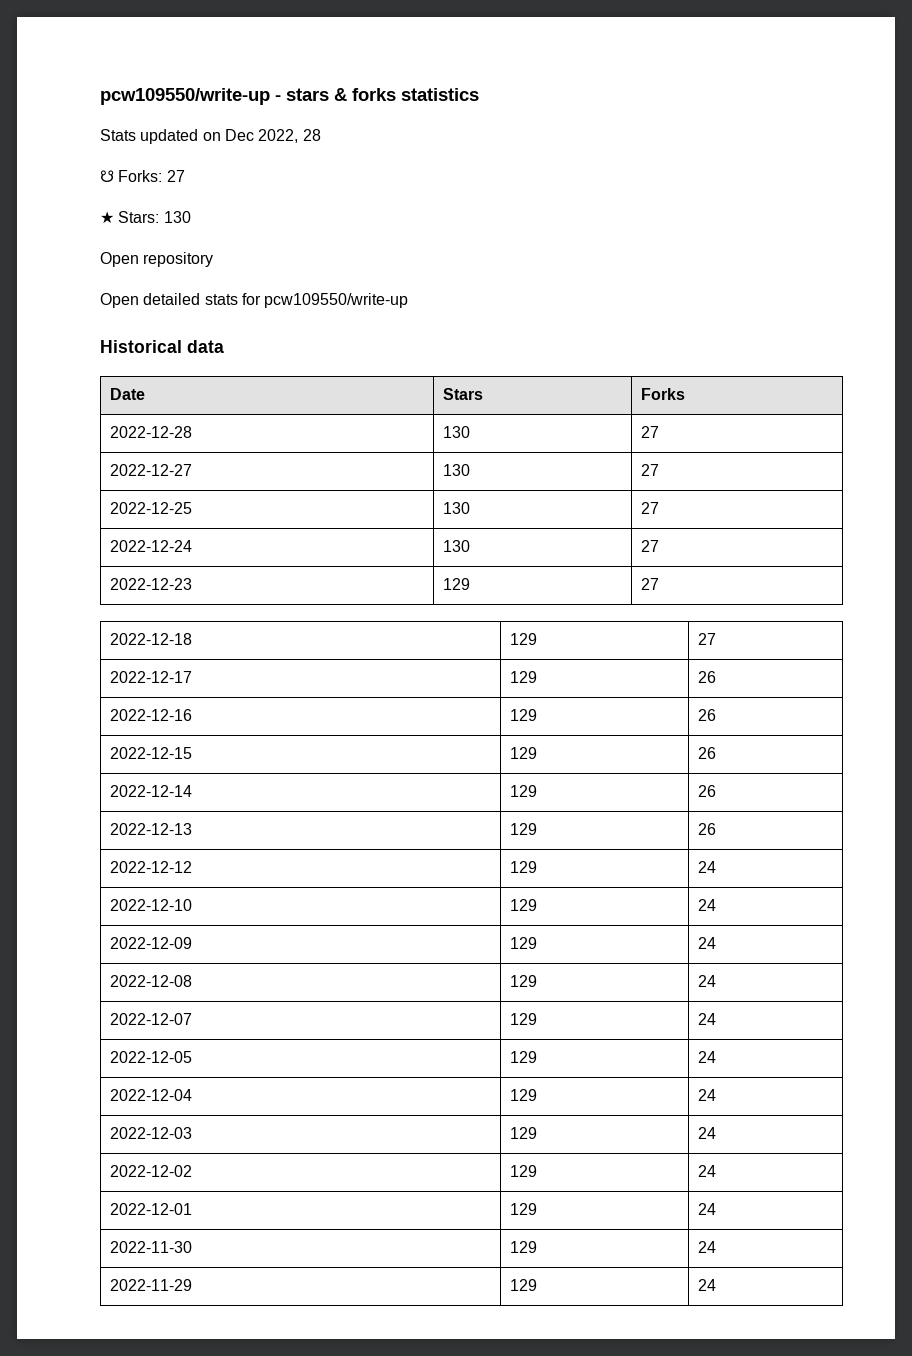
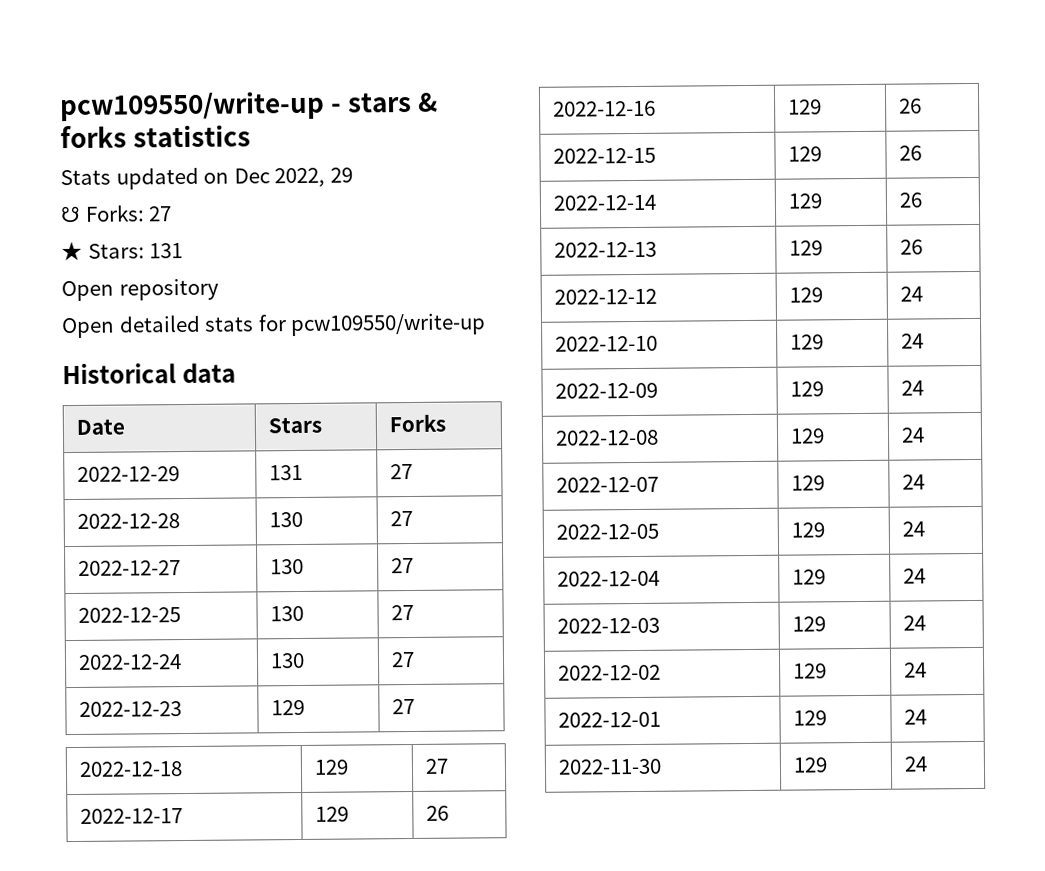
[302,129,321,141] 28 -> [329,167,353,183] 29
[163,211,191,223] 130 -> [149,243,184,259] 131
(686, 394) none -> [77,466,181,482] [269,464,304,481] [390,463,414,480] // 2022-12-29 | 131 | 27
[110,1279,193,1291] [510,1279,538,1291] [698,1279,717,1291] // 2022-11-29 | 129 | 24 -> (929, 764) none

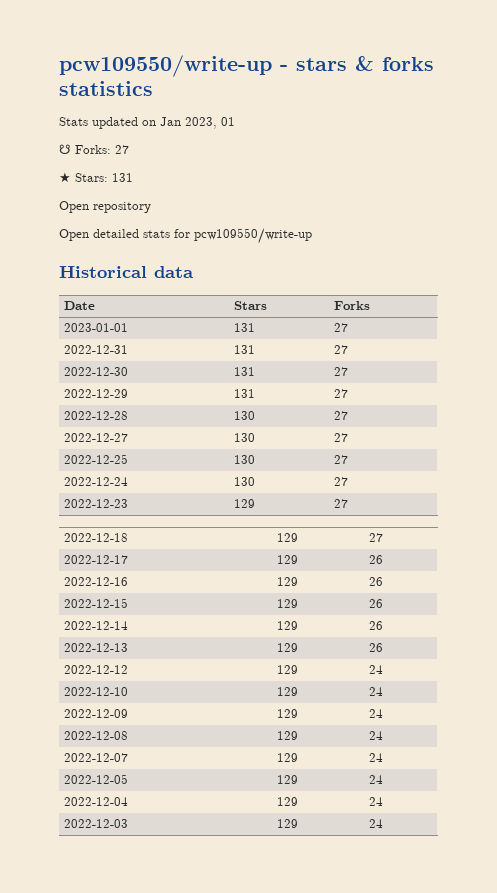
[233,167,353,188] Dec 2022, 29 -> [160,117,235,129] Jan 2023, 01
(447, 423) none -> [64,323,129,332] [234,323,256,332] [334,323,349,332] [64,345,129,354] [234,345,256,354] [334,345,349,354] [64,367,129,376] [234,367,256,376] [334,367,349,376] // 2023-01-01 | 131 | 27 // 2022-12-31 | 131 | 27 // 2022-12-30 | 131 | 27
[558,664,662,681] [793,663,828,679] [904,662,928,678] [558,711,662,728] [793,710,828,726] [904,709,928,725] [558,758,663,775] [793,757,829,773] [904,756,929,772] // 2022-12-02 | 129 | 24 // 2022-12-01 | 129 | 24 // 2022-11-30 | 129 | 24 -> (384, 823) none

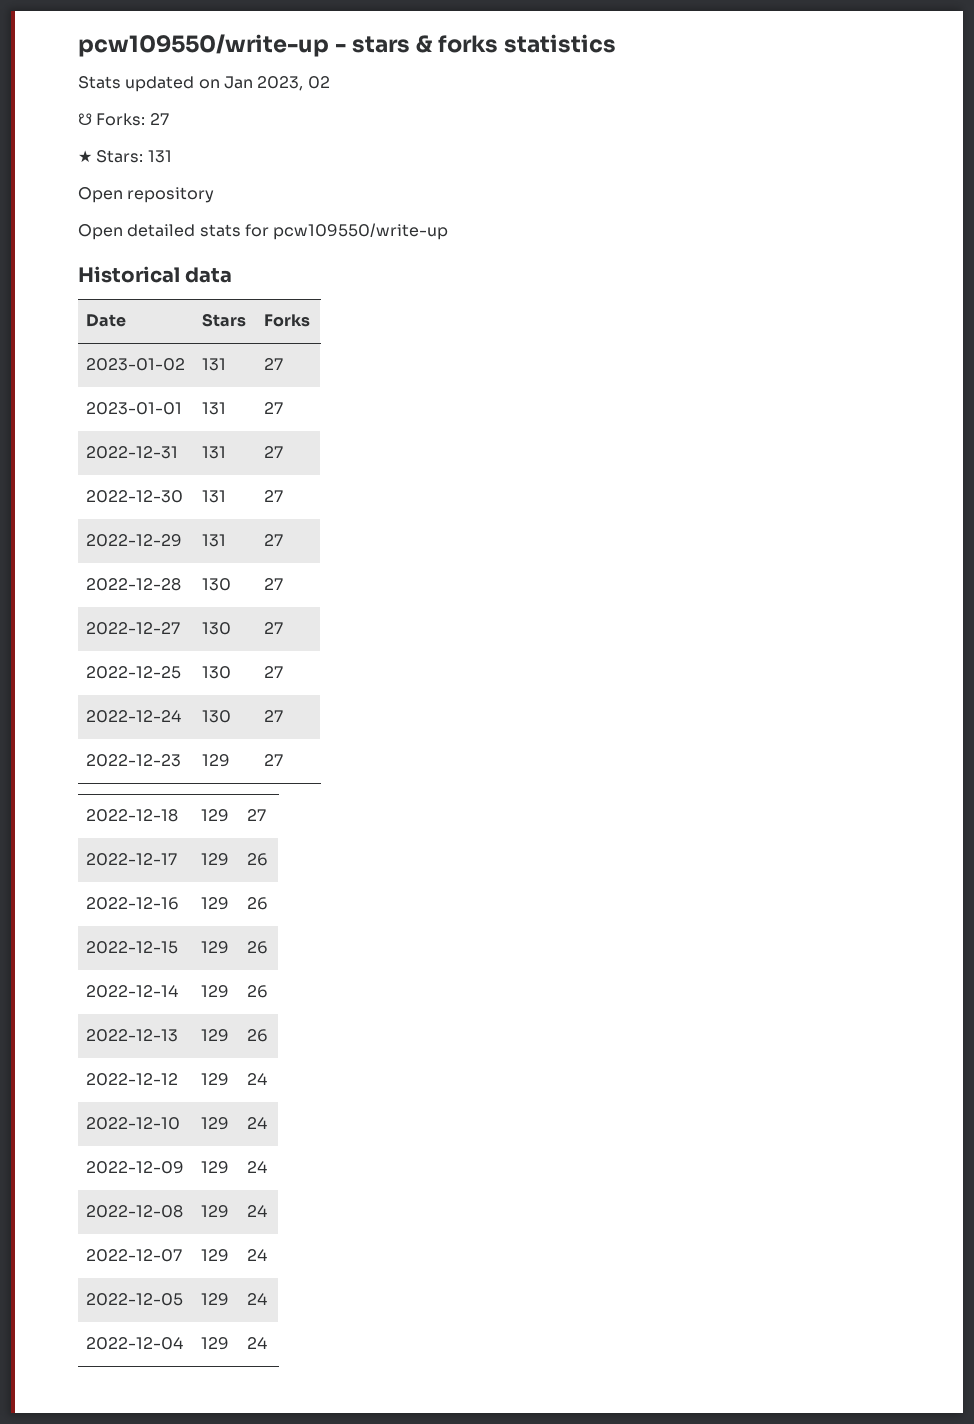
[221,117,235,126] 01 -> [307,76,330,89] 02
(371, 305) none -> [86,358,186,371] [202,358,227,371] [264,358,284,370] // 2023-01-02 | 131 | 27
[64,819,129,828] [277,819,299,828] [369,819,384,828] // 2022-12-03 | 129 | 24 -> (268, 1343) none

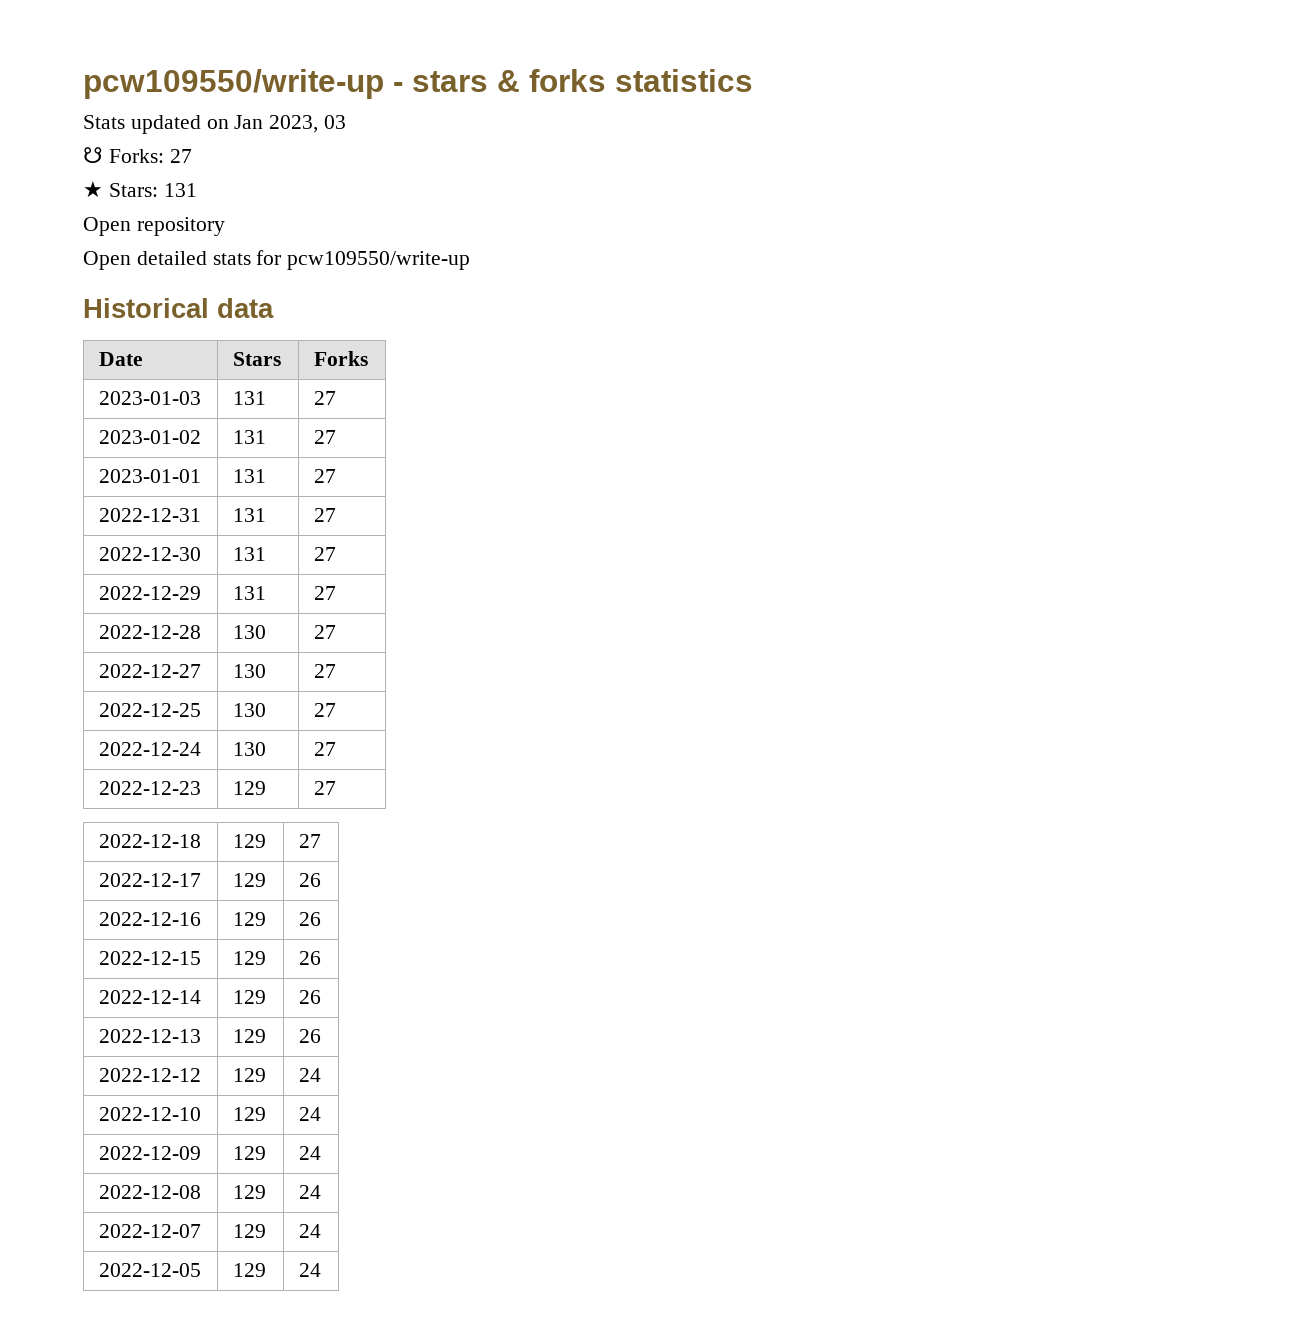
[307,76,330,89] 02 -> [324,115,347,129] 03
(311, 320) none -> [98,391,201,405] [232,391,266,405] [313,391,336,405] // 2023-01-03 | 131 | 27
[86,1337,184,1350] [201,1337,230,1350] [247,1337,268,1349] // 2022-12-04 | 129 | 24 -> (321, 1270) none

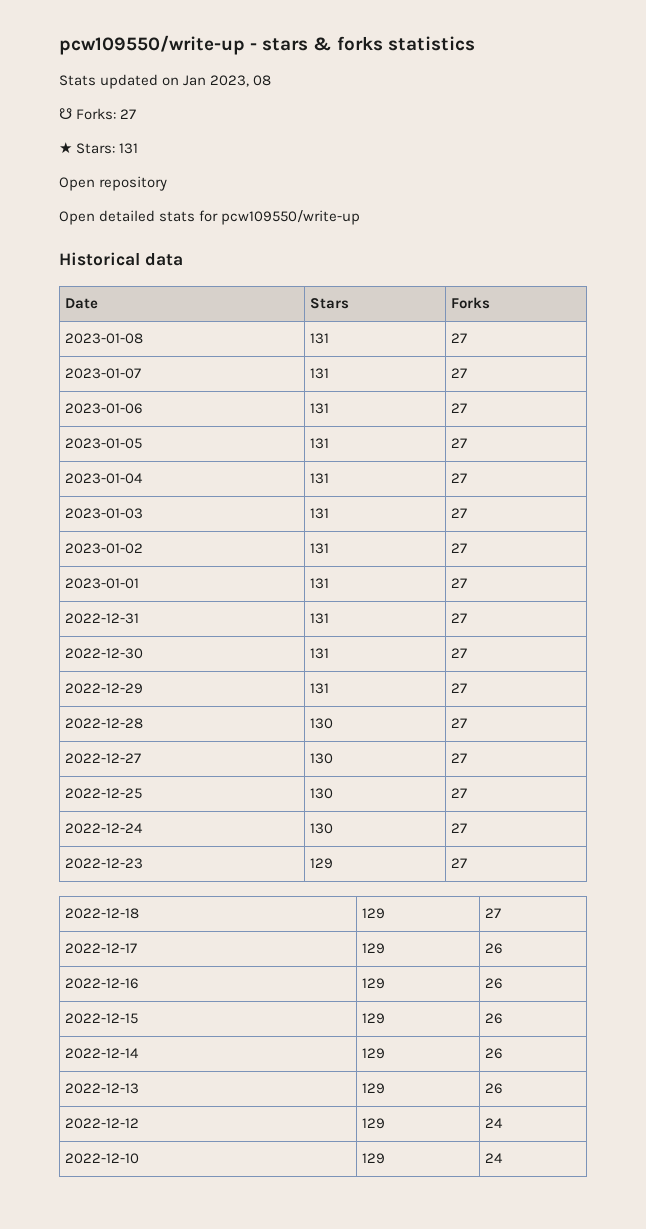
[324,115,347,129] 03 -> [253,75,272,86] 08
(368, 358) none -> [65,333,144,344] [310,333,330,344] [451,333,468,343] [65,368,142,379] [310,368,330,379] [451,368,468,378] [65,403,144,414] [310,403,330,414] [451,403,468,413] [65,438,143,449] [310,438,330,449] [451,438,468,448] [65,473,144,484] [310,473,330,484] [451,473,468,483] // 2023-01-08 | 131 | 27 // 2023-01-07 | 131 | 27 // 2023-01-06 | 131 | 27 // 2023-01-05 | 131 | 27 // 2023-01-04 | 131 | 27
[98,1146,201,1160] [232,1146,266,1160] [298,1146,321,1160] [98,1185,201,1199] [232,1185,266,1199] [298,1185,321,1199] [98,1224,201,1238] [232,1224,266,1238] [298,1224,321,1238] [98,1263,201,1277] [232,1263,266,1277] [298,1263,321,1277] // 2022-12-09 | 129 | 24 // 2022-12-08 | 129 | 24 // 2022-12-07 | 129 | 24 // 2022-12-05 | 129 | 24 -> (504, 1158) none

